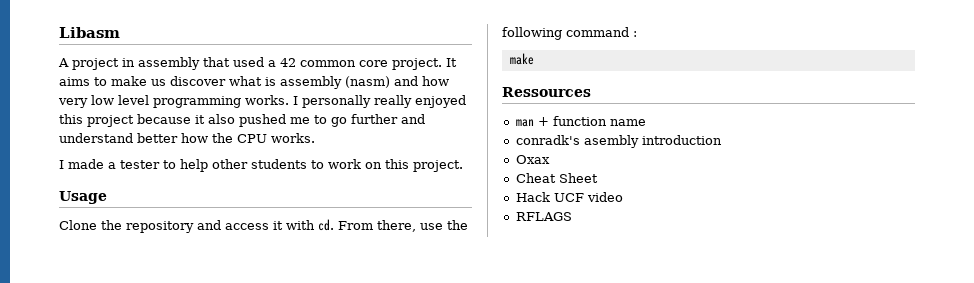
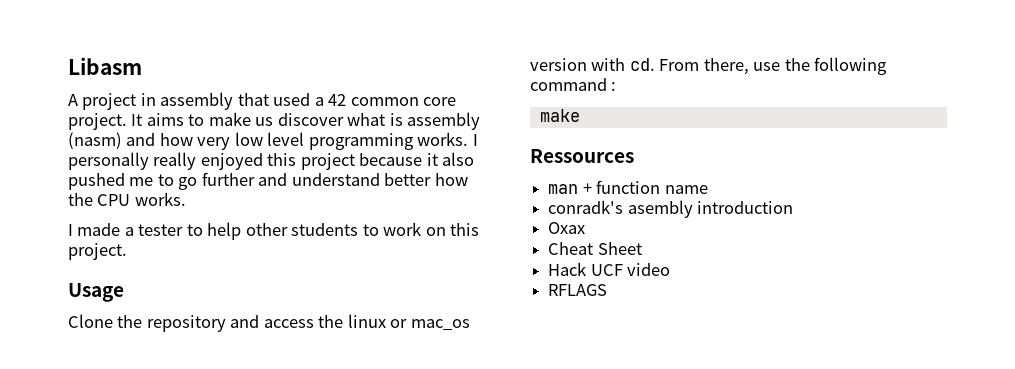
[273,221,283,230] it -> [318,314,470,330] [530,58,587,71] the linux or mac_os version

